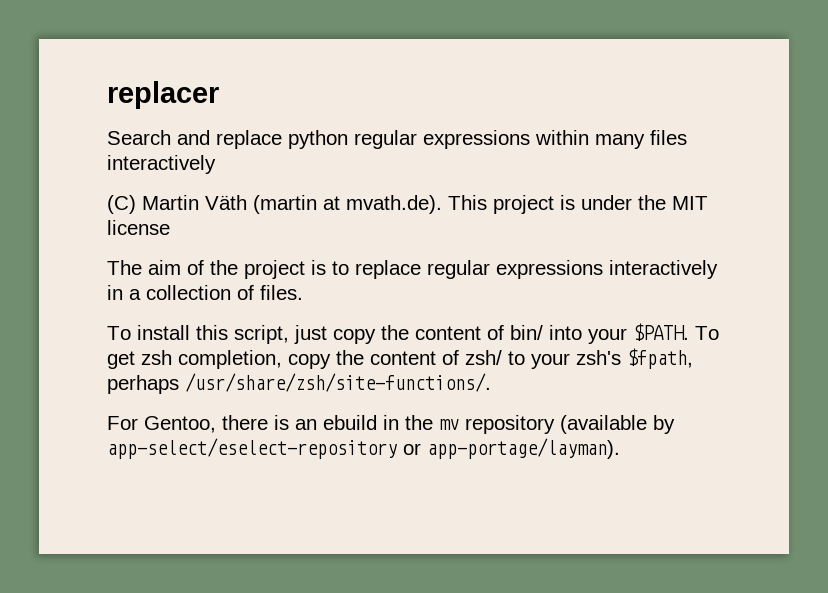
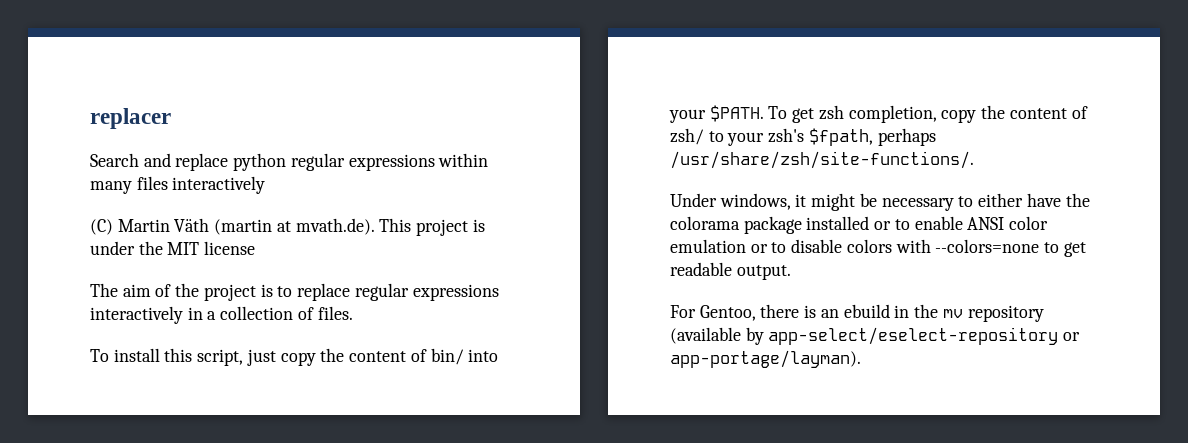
(491, 382) none -> [670,193,1090,211] [670,216,1049,234] [670,239,1086,257] [670,262,791,280] // Under windows, it might be necessary to either have the colorama package installed or to enable ANSI color emulation or to disable colors with --colors=none to get readable output.

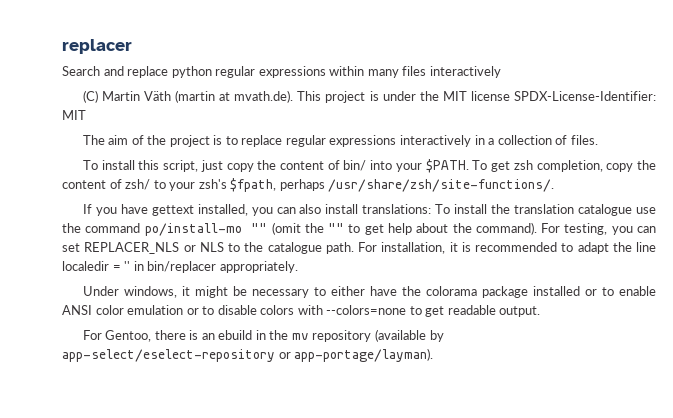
(256, 248) none -> [513,91,656,101] [62,110,86,120] SPDX-License-Identifier: MIT
(974, 160) none -> [82,204,656,216] [62,222,656,236] [62,242,656,254] [62,261,298,273] // If you have gettext installed, you can also install translations: To install the translation catalogue use the command po/install-mo "" (omit the "" to get help about the command). For testing, you can set REPLACER_NLS or NLS to the catalogue path. For installation, it is recommended to adapt the line localedir = '' in bin/replacer appropriately.

